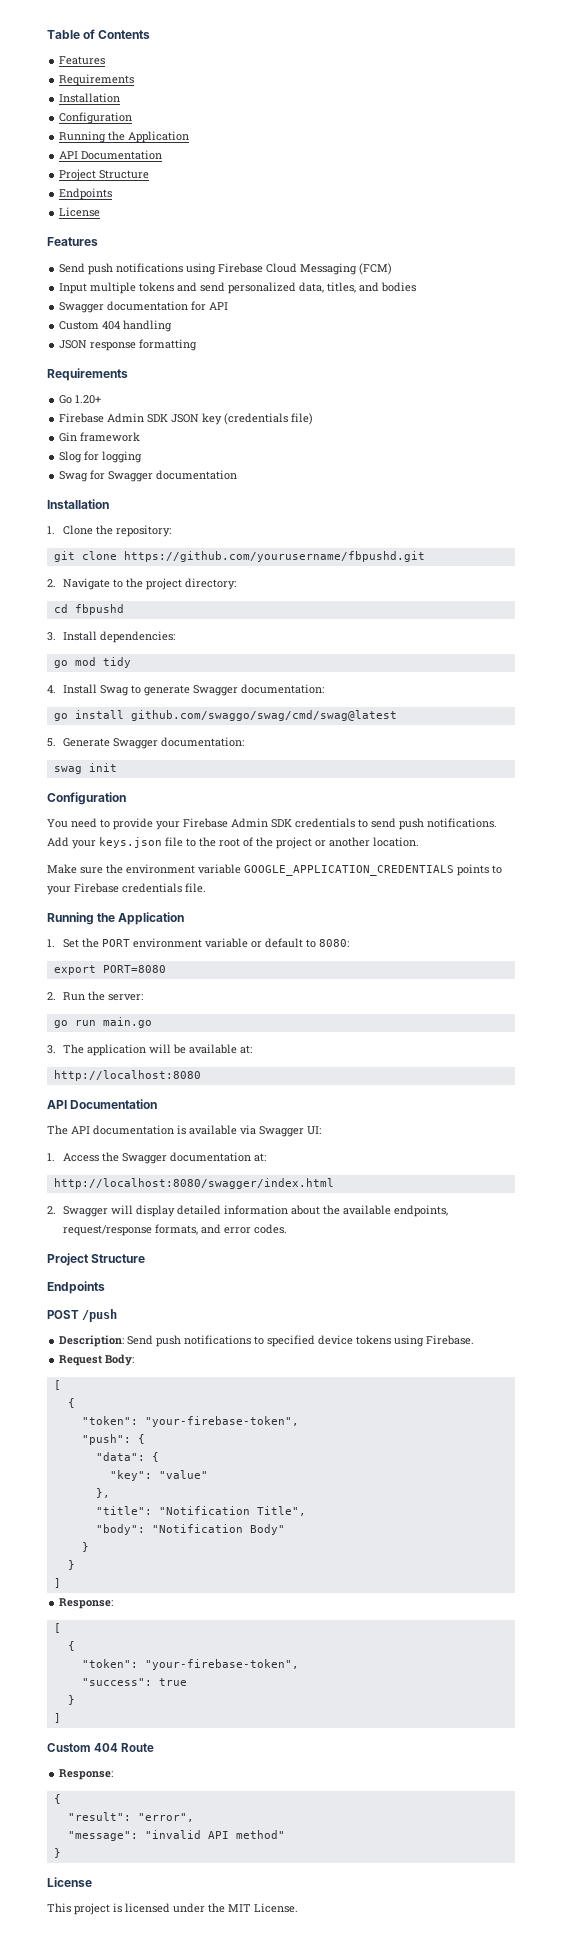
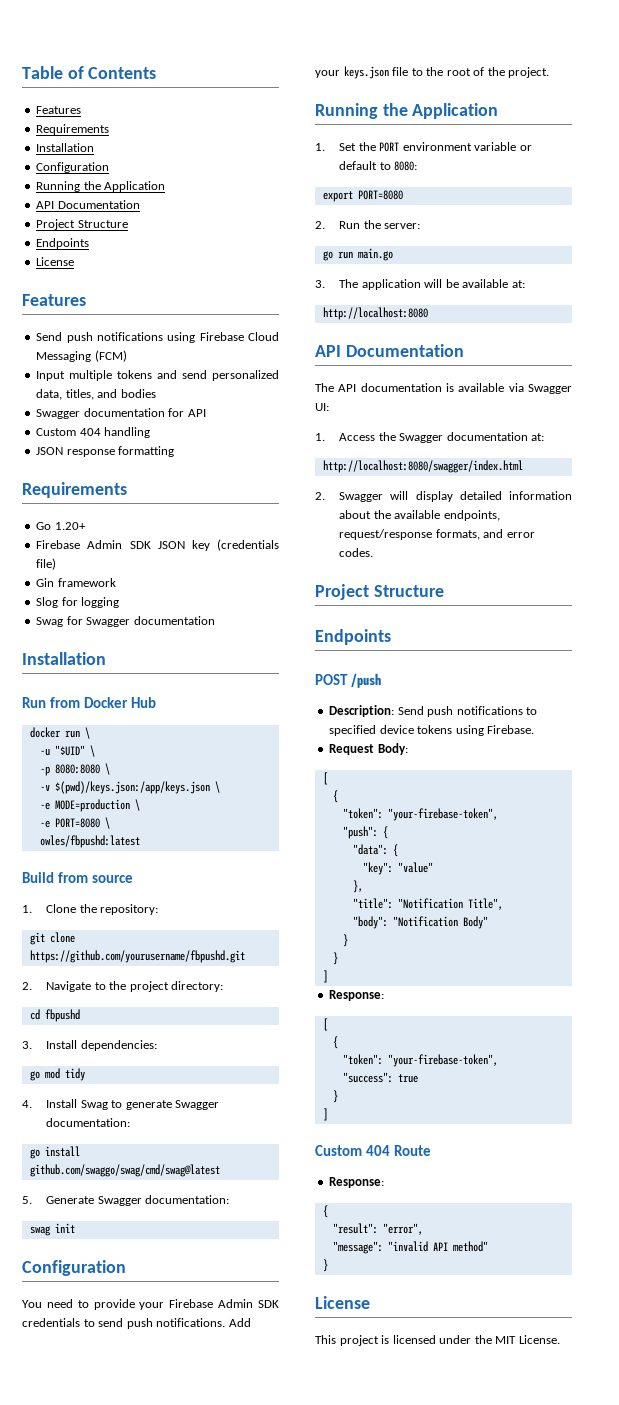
(109, 504) none -> [22,697,157,708] [29,727,90,739] [39,745,95,757] [39,763,110,776] [39,781,220,794] [39,799,140,812] [39,817,110,829] [39,835,140,848] [22,872,134,883] // Run from Docker Hub // docker run \ // -u "$UID" \ // -p 8080:8080 \ // -v $(pwd)/keys.json:/app/keys.json \ // -e MODE=production \ // -e PORT=8080 \ // owles/fbpushd:latest // Build from source
[276,837,419,849] [47,864,502,876] [47,883,206,895] project or another location. // Make sure the environment variable GOOGLE_APPLICATION_CREDENTIALS points to your Firebase credentials file. -> [508,67,550,78] project.

